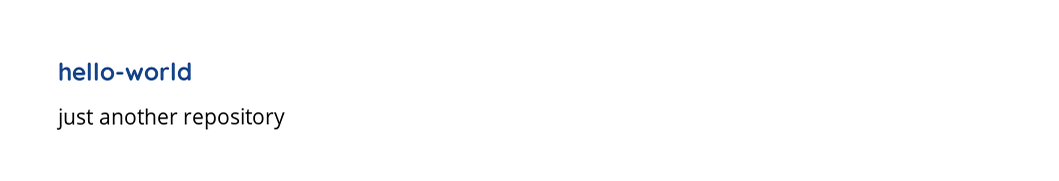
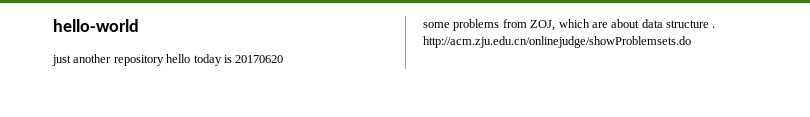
(287, 118) none -> [166,54,284,66] [423,19,716,31] [423,36,691,48] hello today is 20170620 // some problems from ZOJ, which are about data structure . http://acm.zju.edu.cn/onlinejudge/showProblemsets.do

